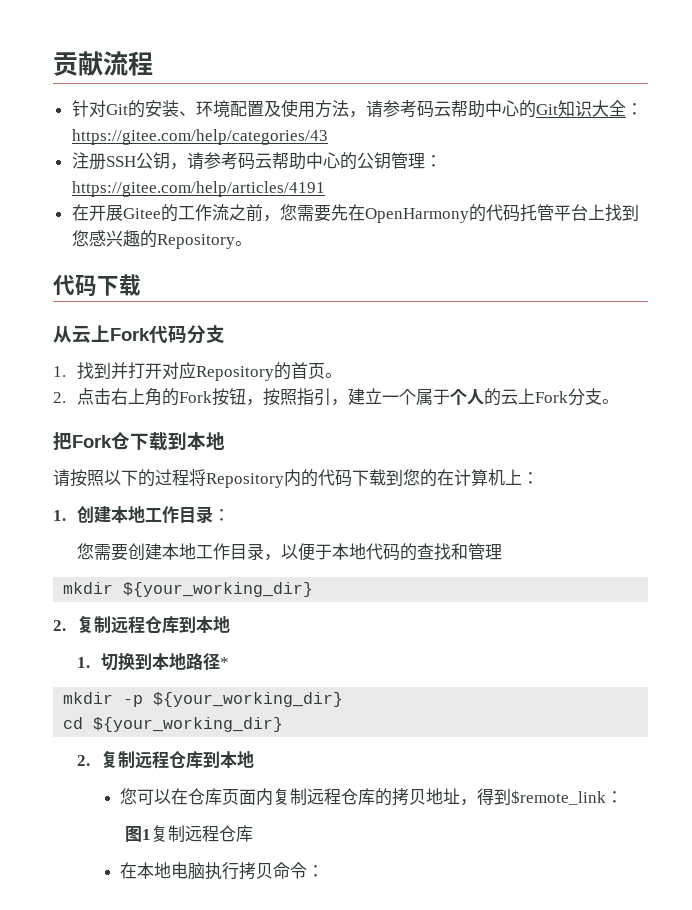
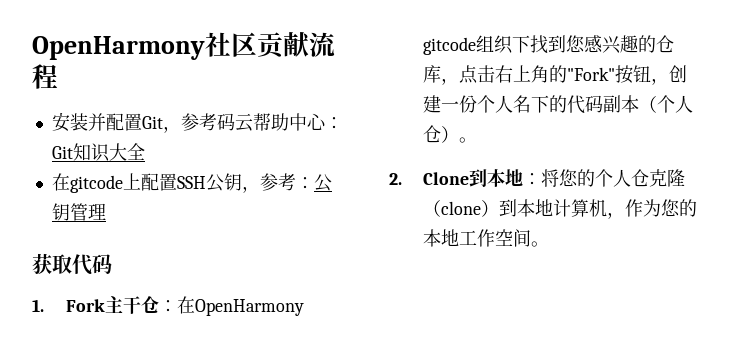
(53, 64) none -> [32,32,257,60] OpenHarmony社区
[71,99,536,118] 针对Git的安装、环境配置及使用方法，请参考码云帮助中心的 -> [51,112,343,133] 安装并配置Git，参考码云帮助中心：
[625,103,643,115] [71,129,328,145] [71,152,442,170] [71,181,325,197] [71,204,639,223] [71,230,252,249] [53,274,141,297] [53,325,225,344] [53,362,343,381] [53,388,620,406] [53,432,225,451] [53,469,539,488] [53,506,231,524] [77,543,503,561] [63,582,314,597] [53,615,231,634] [77,653,230,671] [63,692,344,707] [63,717,284,732] [77,750,255,769] [119,788,623,806] [125,825,254,842] [119,862,324,880] ：https://gitee.com/help/categories/43 // 注册SSH公钥，请参考码云帮助中心的公钥管理：https://gitee.com/help/articles/4191 // 在开展Gitee的工作流之前，您需要先在OpenHarmony的代码托管平台上找到您感兴趣的Repository。 // 代码下载 // 从云上Fork代码分支 // 1.找到并打开对应Repository的首页。 // 2.点击右上角的Fork按钮，按照指引，建立一个属于个人的云上Fork分支。 // 把Fork仓下载到本地 // 请按照以下的过程将Repository内的代码下载到您的在计算机上： // 1.创建本地工作目录： // 您需要创建本地工作目录，以便于本地代码的查找和管理 // mkdir ${your_working_dir} // 2.复制远程仓库到本地 // 1.切换到本地路径* // mkdir -p ${your_working_dir} // cd ${your_working_dir} // 2.复制远程仓库到本地 // 您可以在仓库页面内复制远程仓库的拷贝地址，得到$remote_link： // 图1复制远程仓库 // 在本地电脑执行拷贝命令： -> [51,173,332,193] [51,203,106,221] [32,253,112,275] [32,296,305,316] [423,35,675,55] [423,65,688,85] [423,95,694,114] [423,125,478,143] [389,169,686,187] [423,199,698,219] [423,229,550,247] // 在gitcode上配置SSH公钥，参考：公钥管理 // 获取代码 // 1. Fork主干仓：在OpenHarmony gitcode组织下找到您感兴趣的仓库，点击右上角的"Fork"按钮，创建一份个人名下的代码副本（个人仓）。 // 2. Clone到本地：将您的个人仓克隆（clone）到本地计算机，作为您的本地工作空间。

